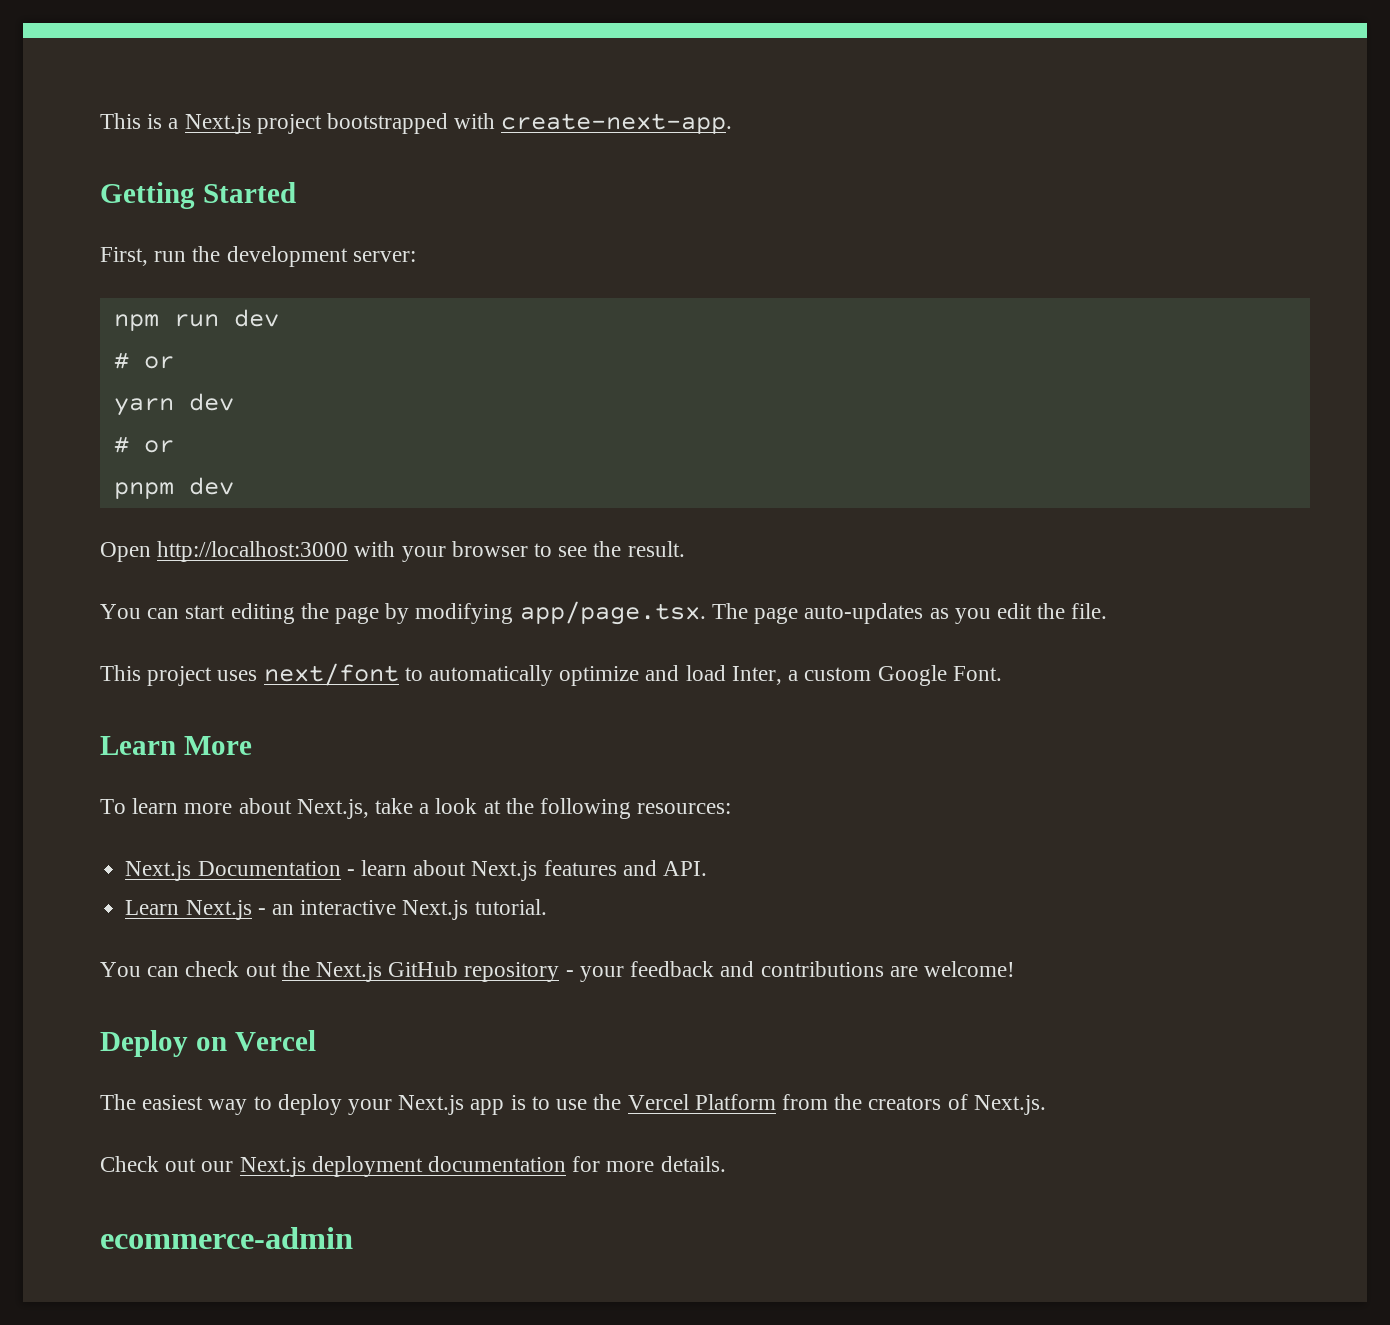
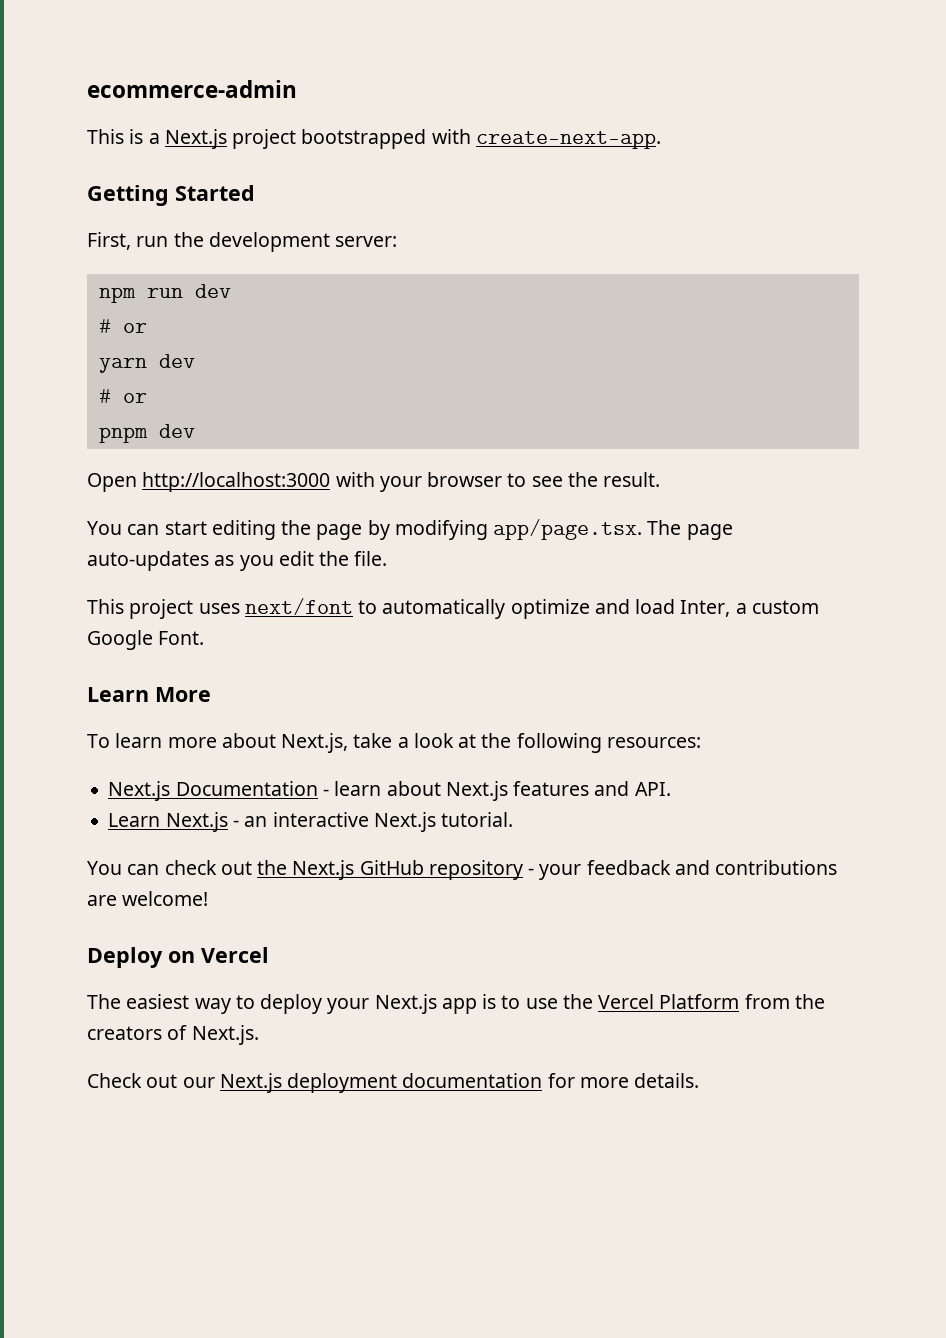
(100, 121) none -> [87,80,297,98] ecommerce-admin //
[100,1227,353,1249] // ecommerce-admin -> (700, 1080) none

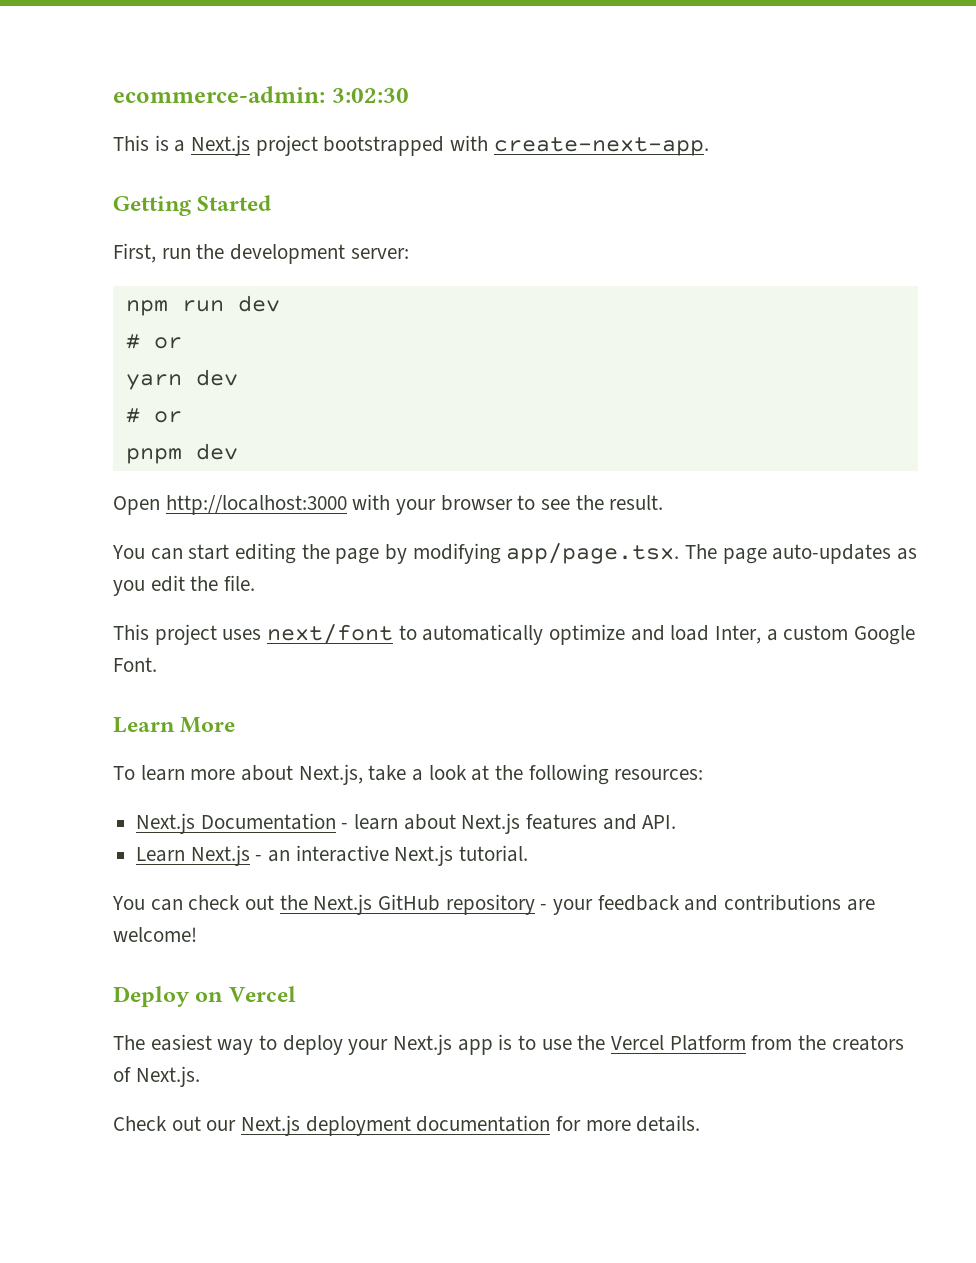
[87,80,297,98] ecommerce-admin -> [113,86,409,103] ecommerce-admin: 3:02:30

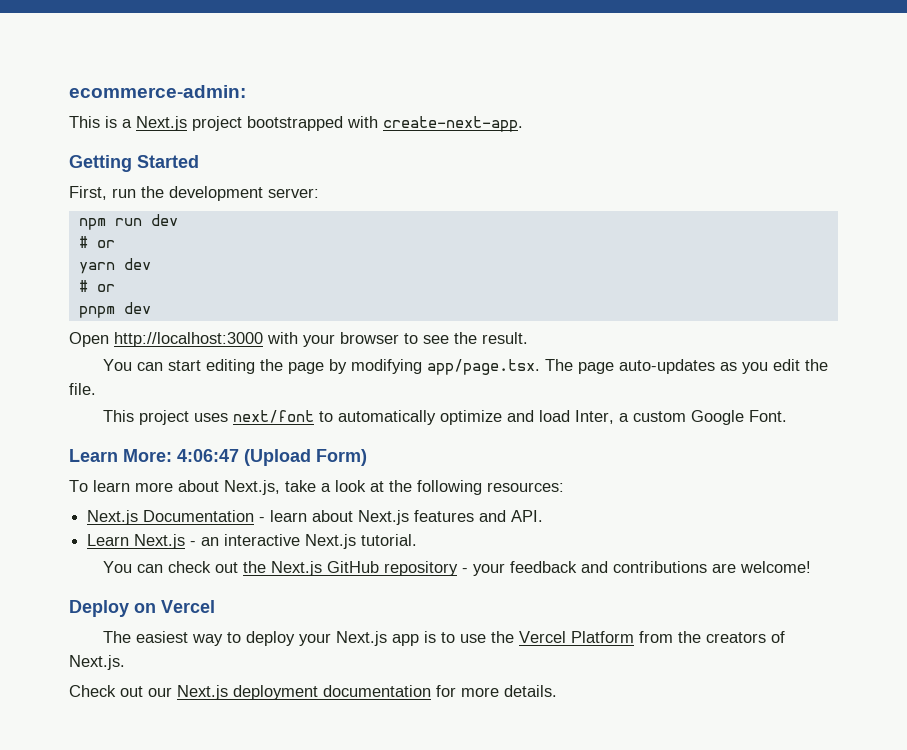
[331,88,409,103] 3:02:30 -> (246, 91) none
[180,717,236,733] More -> [123,449,367,466] More: 4:06:47 (Upload Form)

